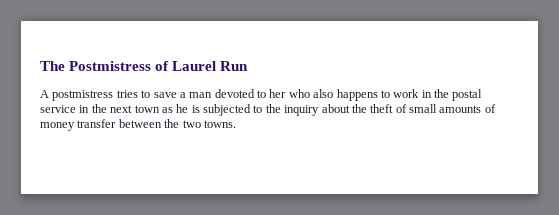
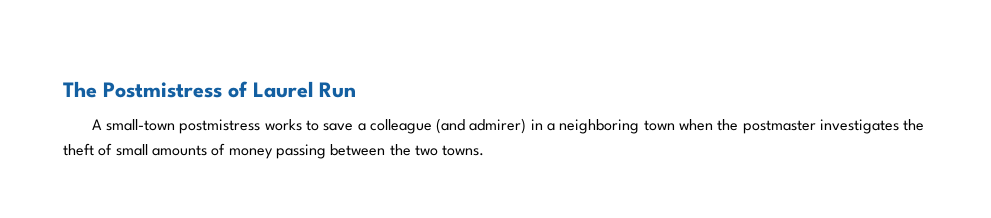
[52,89,483,101] [40,104,350,116] postmistress tries to save a man devoted to her who also happens to work in the postal service in the next town as he is subjected to the inquiry about -> [105,118,900,134] small-town postmistress works to save a colleague (and admirer) in a neighboring town when the postmaster investigates
[77,119,117,128] transfer -> [275,144,326,159] passing

